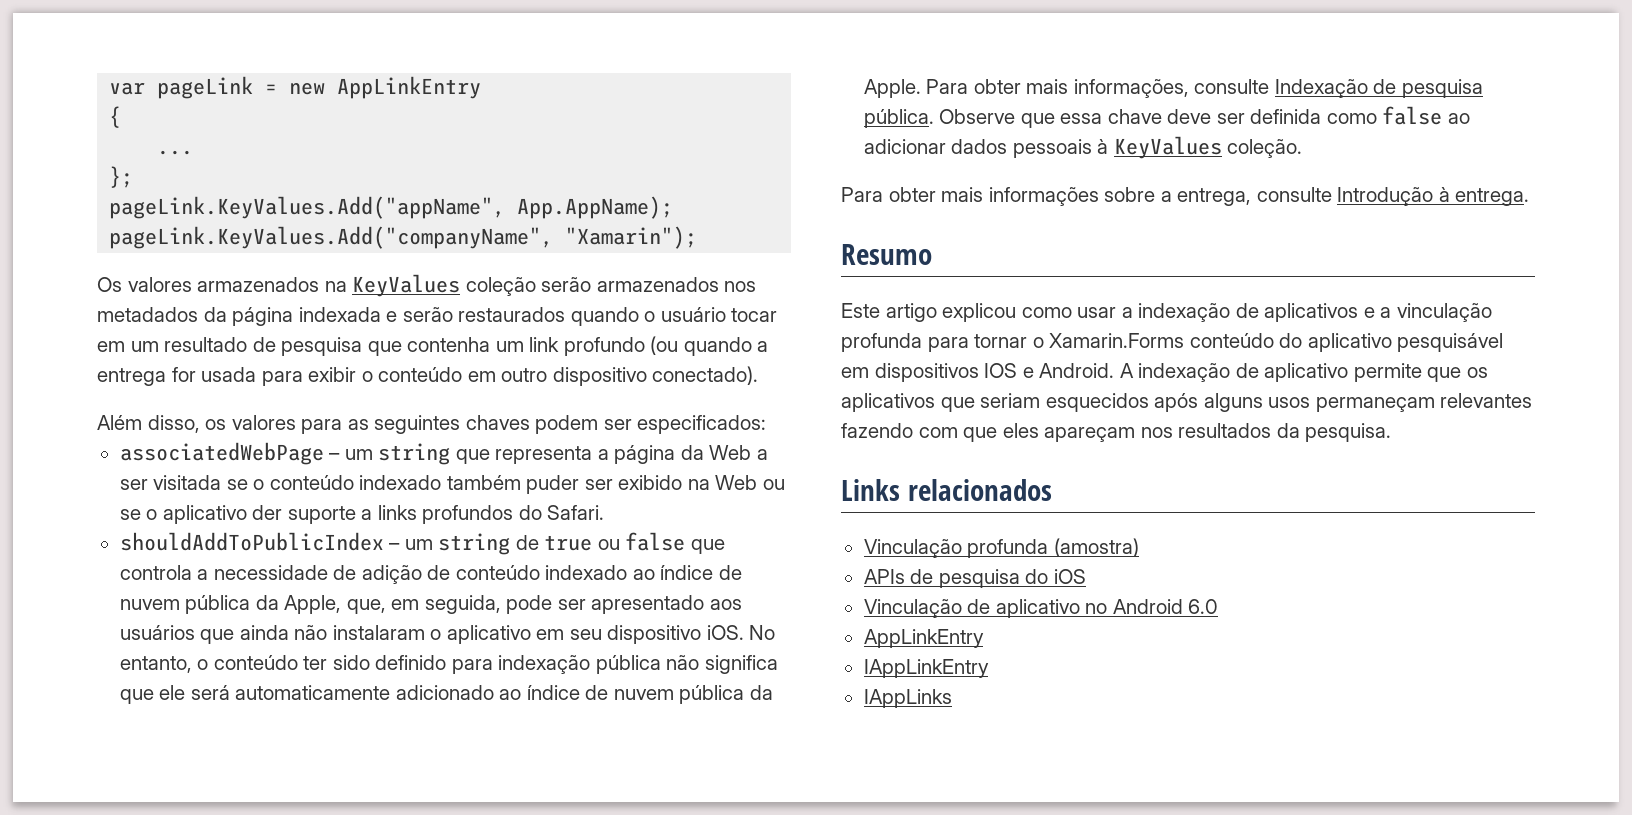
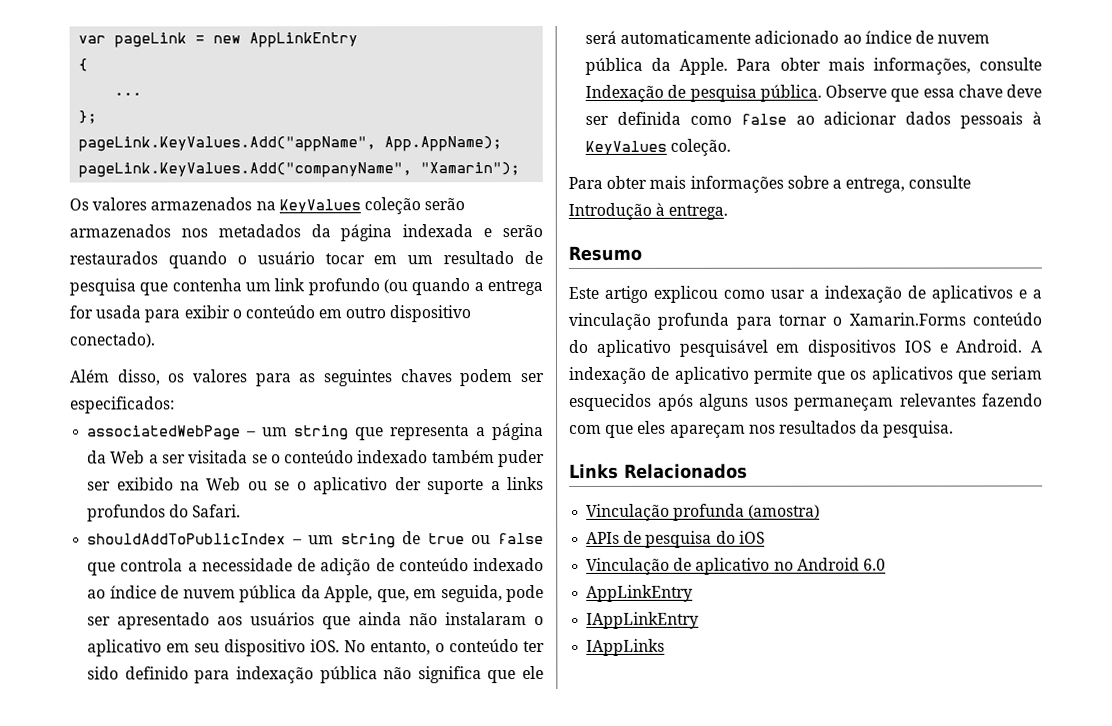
[907,479,1052,501] relacionados -> [624,463,748,479] Relacionados

